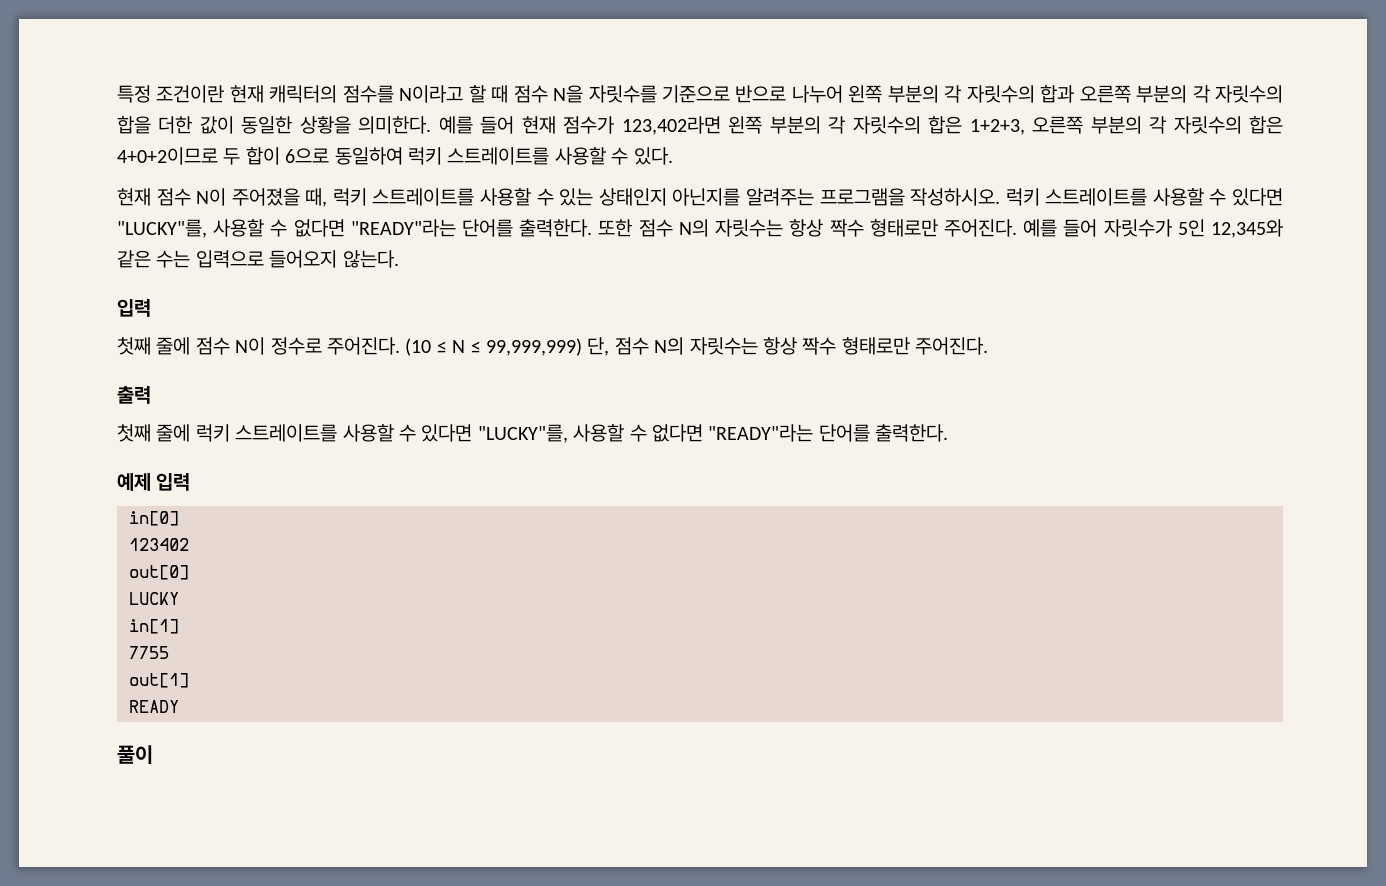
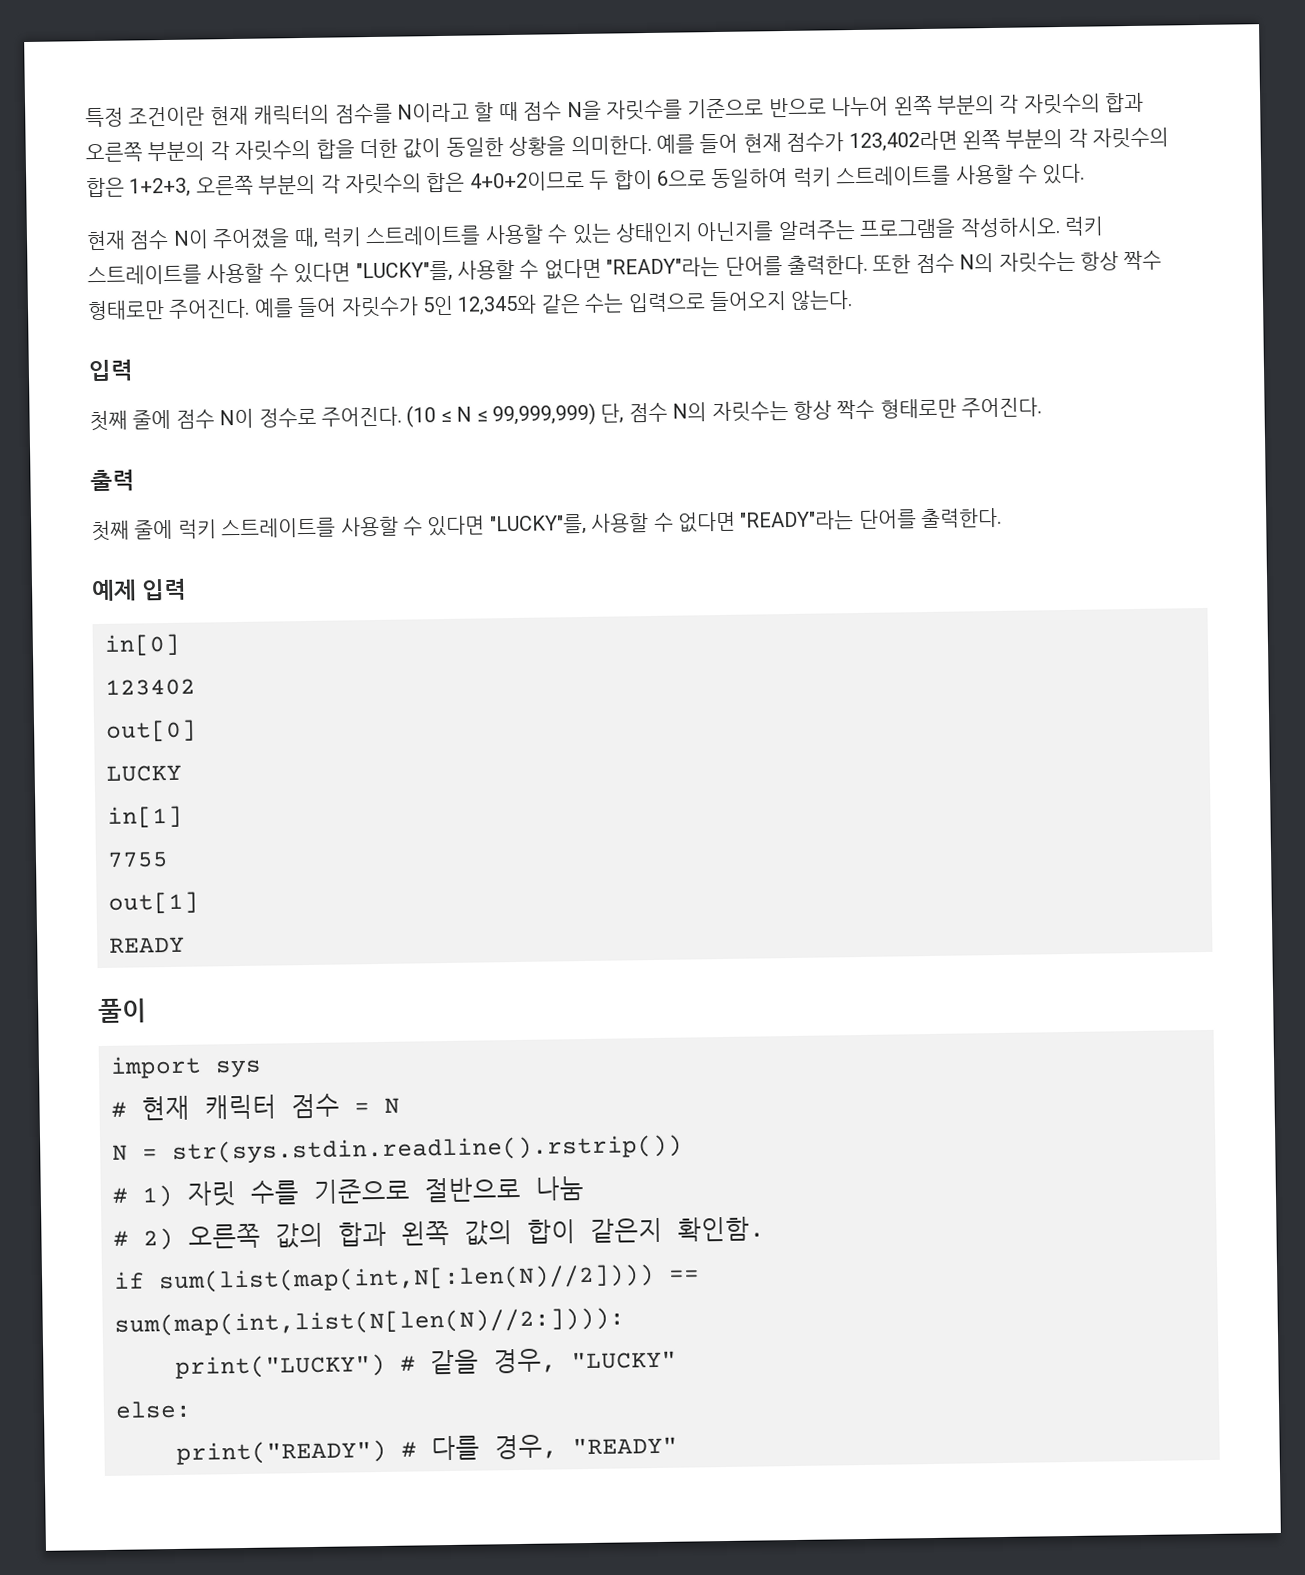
(153, 754) none -> [110,1055,262,1079] [111,1093,400,1121] [112,1134,683,1164] [112,1176,584,1208] [113,1216,765,1251] [113,1264,700,1294] [114,1307,625,1337] [175,1348,677,1379] [115,1400,192,1419] [176,1434,678,1465] // import sys // # 현재 캐릭터 점수 = N // N = str(sys.stdin.readline().rstrip()) // # 1) 자릿 수를 기준으로 절반으로 나눔 // # 2) 오른쪽 값의 합과 왼쪽 값의 합이 같은지 확인함. // if sum(list(map(int,N[:len(N)//2]))) == sum(map(int,list(N[len(N)//2:]))): // print("LUCKY") # 같을 경우, "LUCKY" // else: // print("READY") # 다를 경우, "READY"

